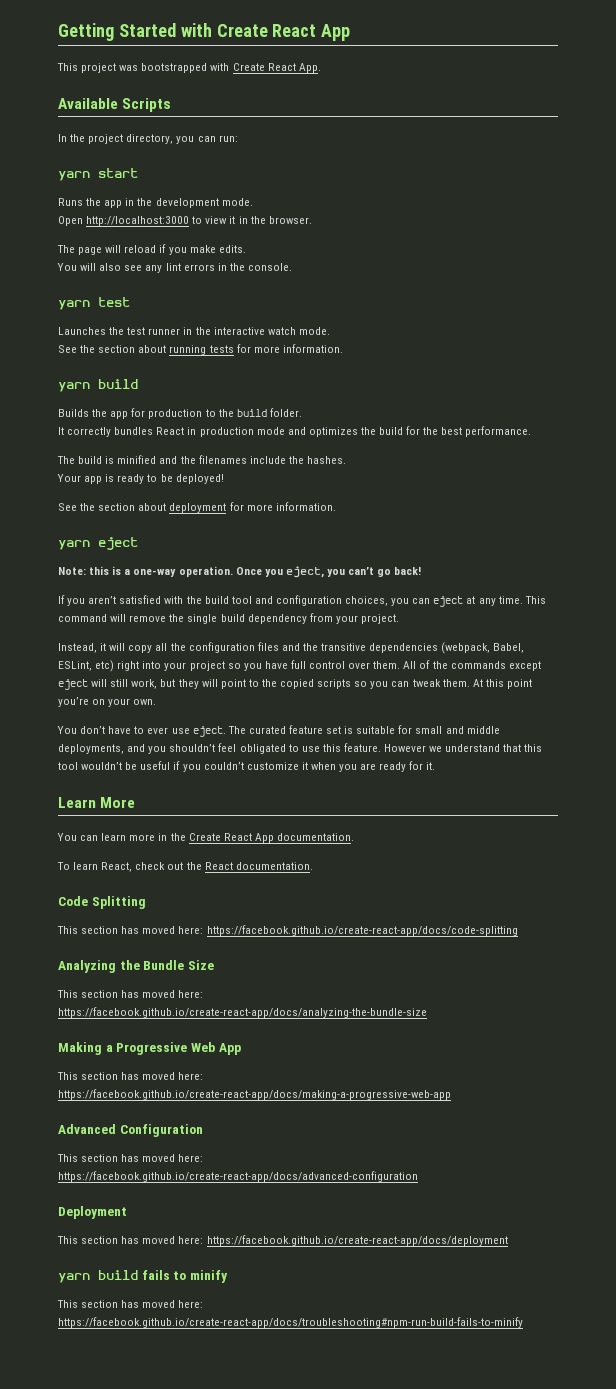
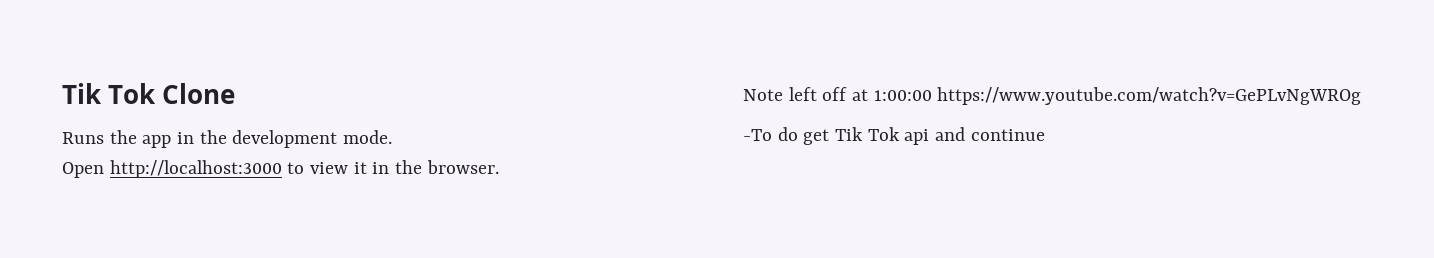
[58,23,351,41] [57,63,321,73] [58,98,172,112] [58,134,238,144] [58,168,138,181] Getting Started with Create React App // This project was bootstrapped with Create React App. // Available Scripts // In the project directory, you can run: // yarn start -> [62,83,236,104] Tik Tok Clone
[57,244,246,255] [57,263,292,273] [58,297,130,310] [58,327,330,335] [58,344,343,355] [58,379,138,392] [58,408,302,419] [58,426,532,437] [57,455,346,464] [57,474,224,484] [58,502,336,513] [58,537,138,550] [58,566,422,578] [58,595,546,607] [58,613,399,624] [58,642,525,654] [58,660,541,672] [58,679,532,690] [58,697,157,707] [57,725,500,737] [58,743,543,754] [58,761,436,772] [58,797,136,808] [57,833,354,843] [57,862,313,872] [58,896,146,909] [57,925,518,936] [58,960,214,973] [57,990,204,998] [58,1007,427,1018] [58,1042,241,1055] [57,1072,204,1080] [58,1089,451,1100] [58,1124,203,1137] [57,1154,204,1162] [58,1171,418,1182] [58,1206,127,1219] [57,1235,508,1246] [58,1270,228,1283] [57,1300,204,1308] [58,1317,523,1328] The page will reload if you make edits. // You will also see any lint errors in the console. // yarn test // Launches the test runner in the interactive watch mode. // See the section about running tests for more information. // yarn build // Builds the app for production to the build folder. // It correctly bundles React in production mode and optimizes the build for the best performance. // The build is minified and the filenames include the hashes. // Your app is ready to be deployed! // See the section about deployment for more information. // yarn eject // Note: this is a one-way operation. Once you eject, you can’t go back! // If you aren’t satisfied with the build tool and configuration choices, you can eject at any time. This command will remove the single build dependency from your project. // Instead, it will copy all the configuration files and the transitive dependencies (webpack, Babel, ESLint, etc) right into your project so you have full control over them. All of the commands except eject will still work, but they will point to the copied scripts so you can tweak them. At this point you’re on your own. // You don’t have to ever use eject. The curated feature set is suitable for small and middle deployments, and you shouldn’t feel obligated to use this feature. However we understand that this tool wouldn’t be useful if you couldn’t customize it when you are ready for it. // Learn More // You can learn more in the Create React App documentation. // To learn React, check out the React documentation. // Code Splitting // This section has moved here: https://facebook.github.io/create-react-app/docs/code-splitting // Analyzing the Bundle Size // This section has moved here: https://facebook.github.io/create-react-app/docs/analyzing-the-bundle-size // Making a Progressive Web App // This section has moved here: https://facebook.github.io/create-react-app/docs/making-a-progressive-web-app // Advanced Configuration // This section has moved here: https://facebook.github.io/create-react-app/docs/advanced-configuration // Deployment // This section has moved here: https://facebook.github.io/create-react-app/docs/deployment // yarn build fails to minify // This section has moved here: https://facebook.github.io/create-react-app/docs/troubleshooting#npm-run-build-fails-to-minify -> [743,87,1362,105] [743,127,1045,145] Note left off at 1:00:00 https://www.youtube.com/watch?v=GePLvNgWROg // -To do get Tik Tok api and continue

